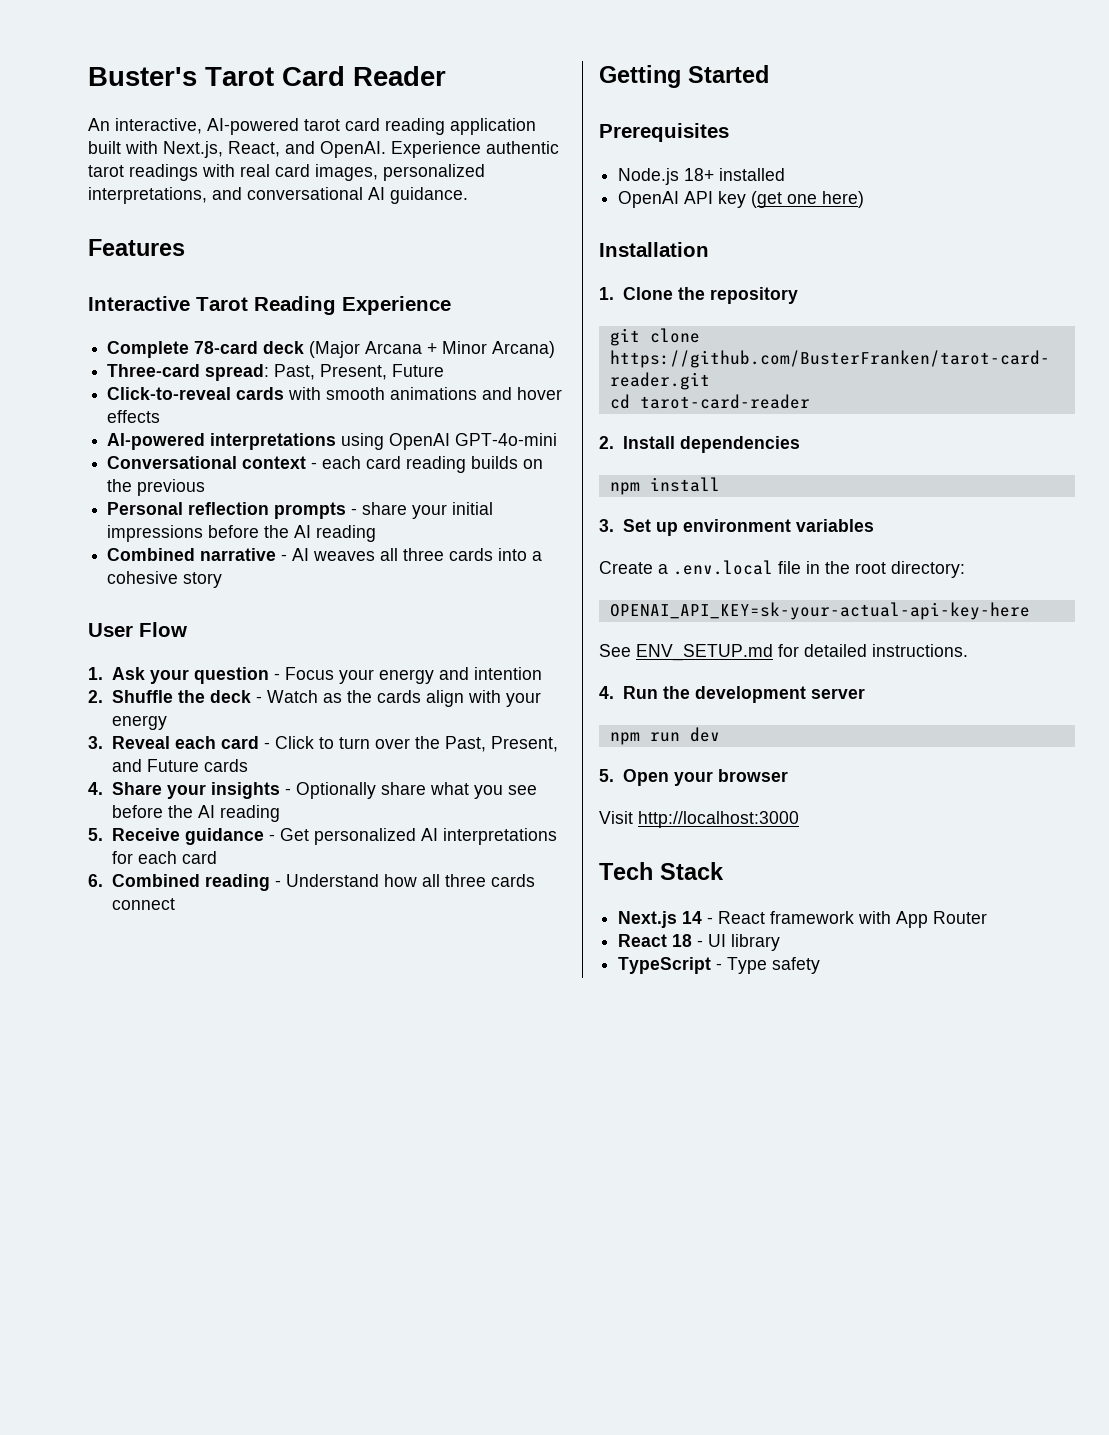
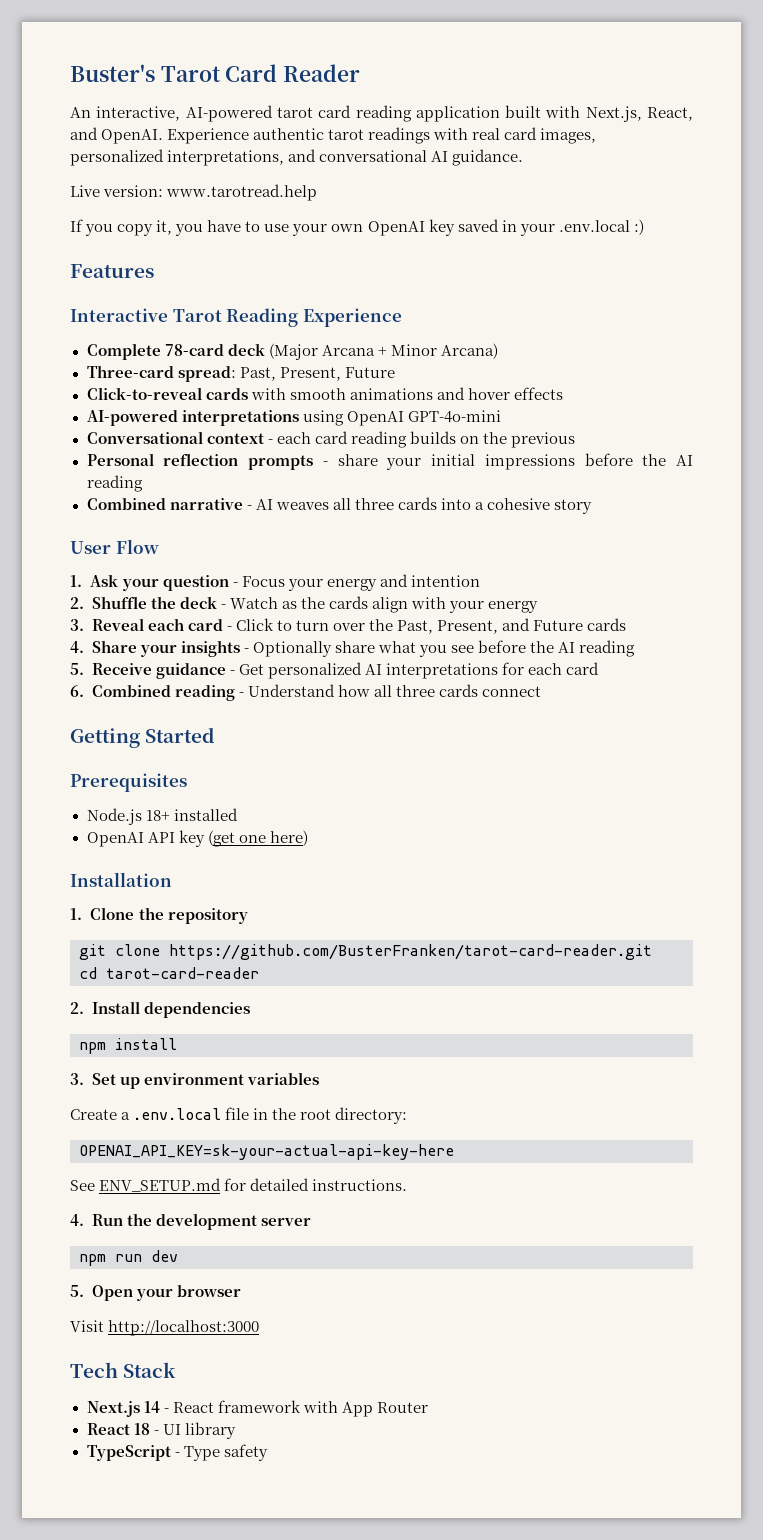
(468, 195) none -> [70,184,318,201] [70,219,644,236] // Live version: www.tarotread.help // If you copy it, you have to use your own OpenAI key saved in your .env.local :)

